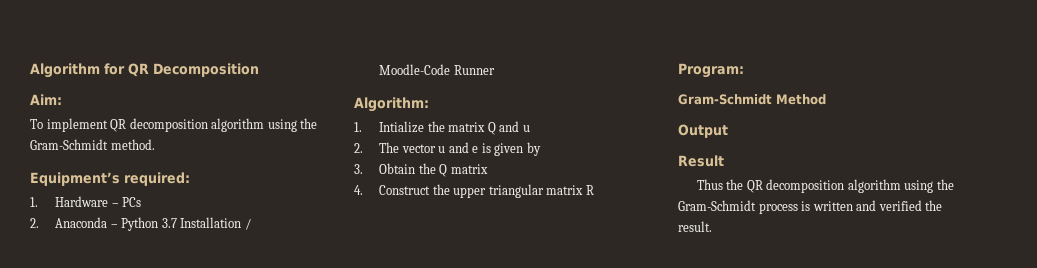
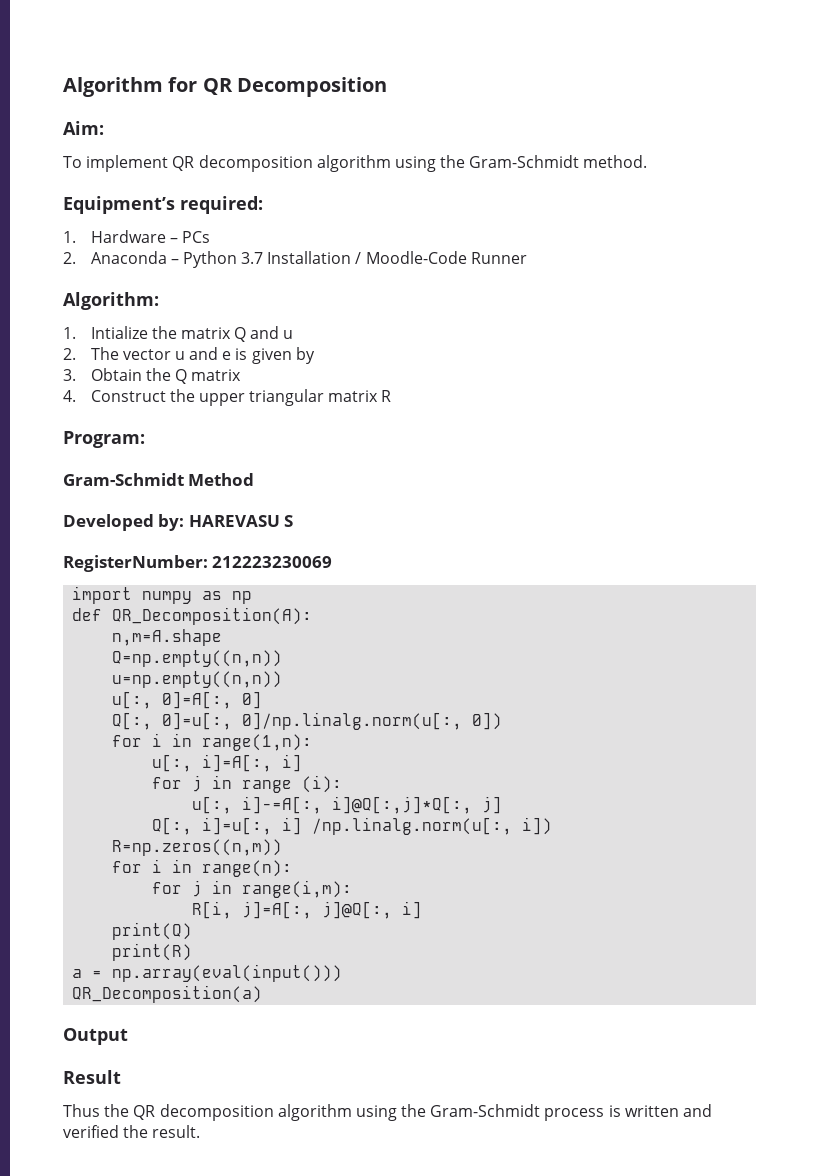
(826, 99) none -> [63,514,294,531] [63,555,333,572] [72,586,253,604] [72,607,313,625] [112,629,223,646] [112,650,283,667] [112,671,283,688] [112,691,263,709] [112,712,503,730] [112,733,313,751] [152,754,303,772] [152,775,343,793] [192,796,503,814] [152,817,553,835] [112,839,283,856] [112,859,293,877] [152,880,353,898] [192,901,423,919] [112,922,193,940] [112,943,193,961] [72,964,343,982] [72,985,263,1003] // Developed by: HAREVASU S // RegisterNumber: 212223230069 // import numpy as np // def QR_Decomposition(A): // n,m=A.shape // Q=np.empty((n,n)) // u=np.empty((n,n)) // u[:, 0]=A[:, 0] // Q[:, 0]=u[:, 0]/np.linalg.norm(u[:, 0]) // for i in range(1,n): // u[:, i]=A[:, i] // for j in range (i): // u[:, i]-=A[:, i]@Q[:,j]*Q[:, j] // Q[:, i]=u[:, i] /np.linalg.norm(u[:, i]) // R=np.zeros((n,m)) // for i in range(n): // for j in range(i,m): // R[i, j]=A[:, j]@Q[:, i] // print(Q) // print(R) // a = np.array(eval(input())) // QR_Decomposition(a)

